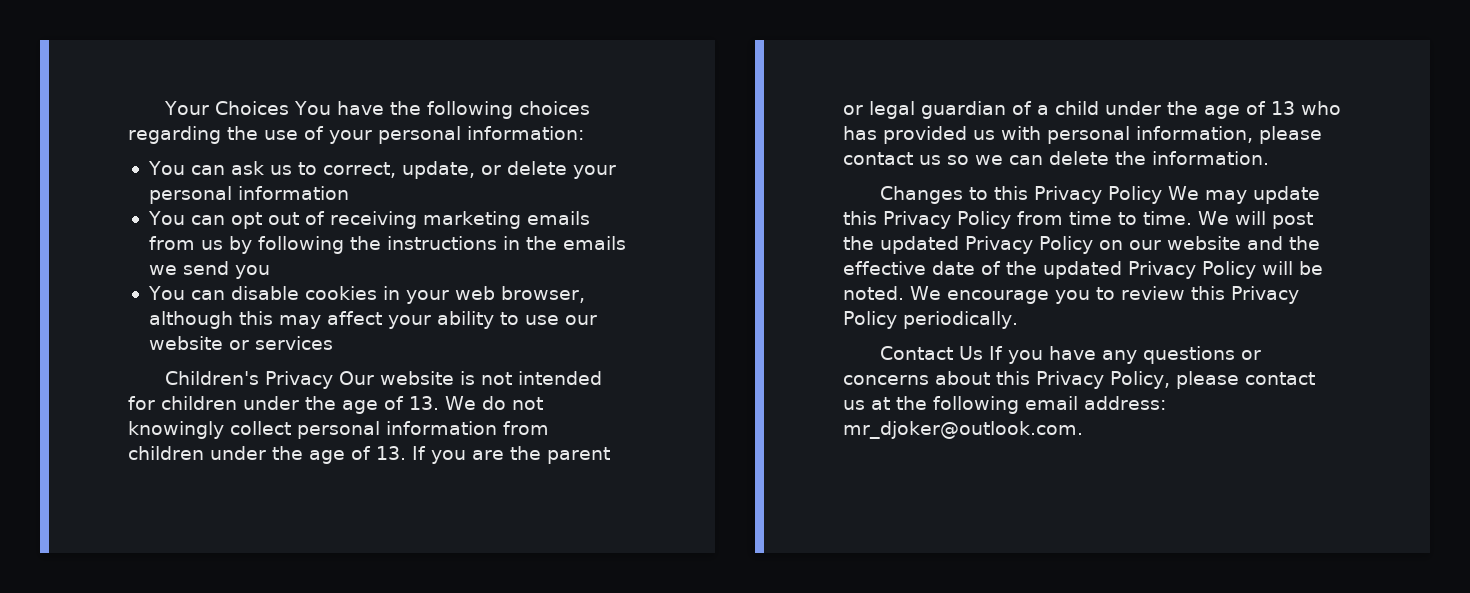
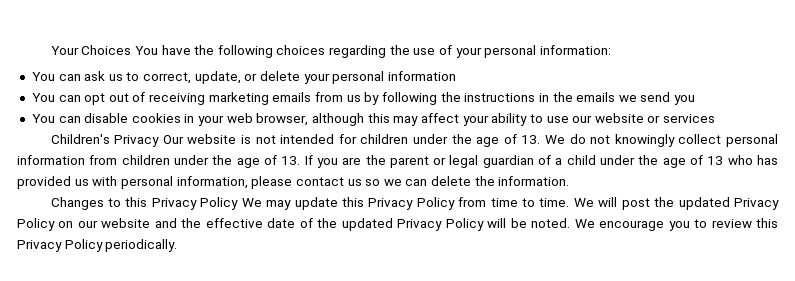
[879,346,1261,364] [843,371,1315,389] [843,396,1166,414] [843,421,1083,439] // Contact Us If you have any questions or concerns about this Privacy Policy, please contact us at the following email address: mr_djoker@outlook.com. -> (178, 245) none

